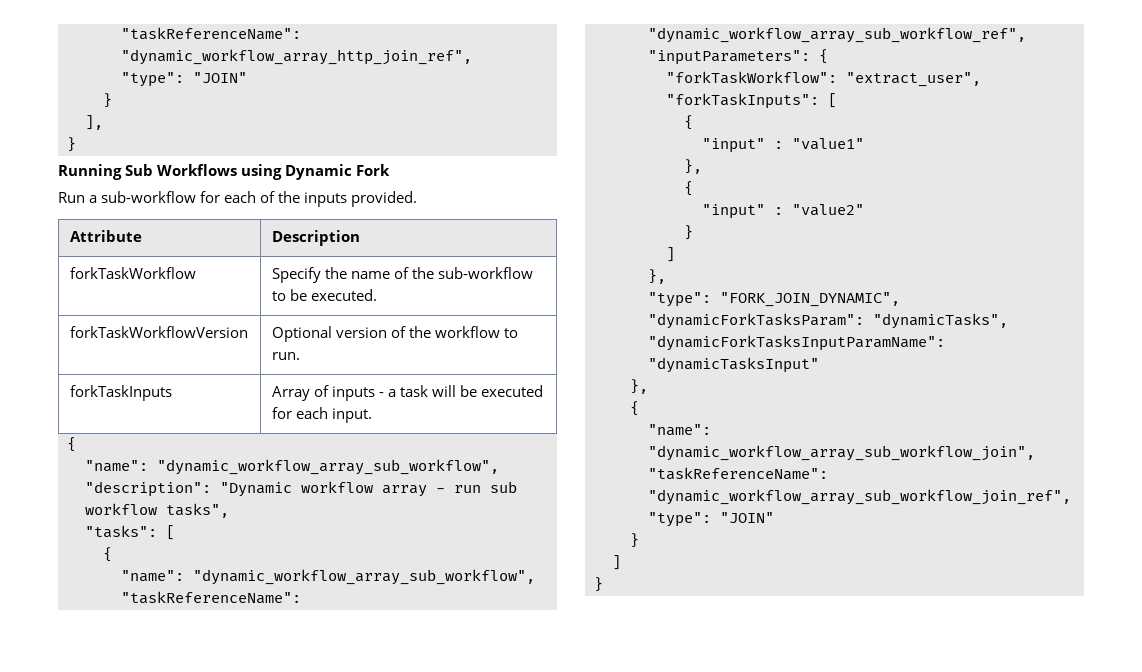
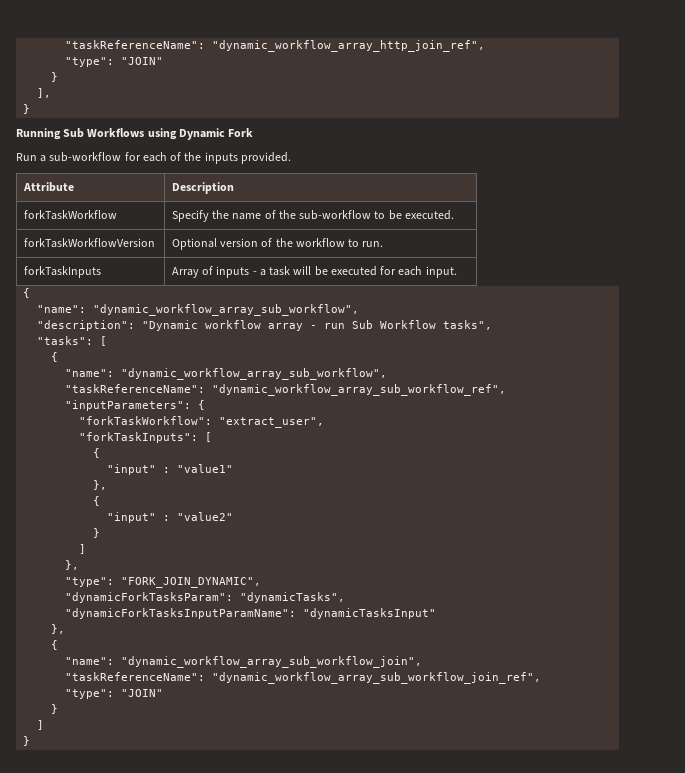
[490,481,517,493] [85,503,157,515] sub workflow -> [352,320,437,329] Sub Workflow

